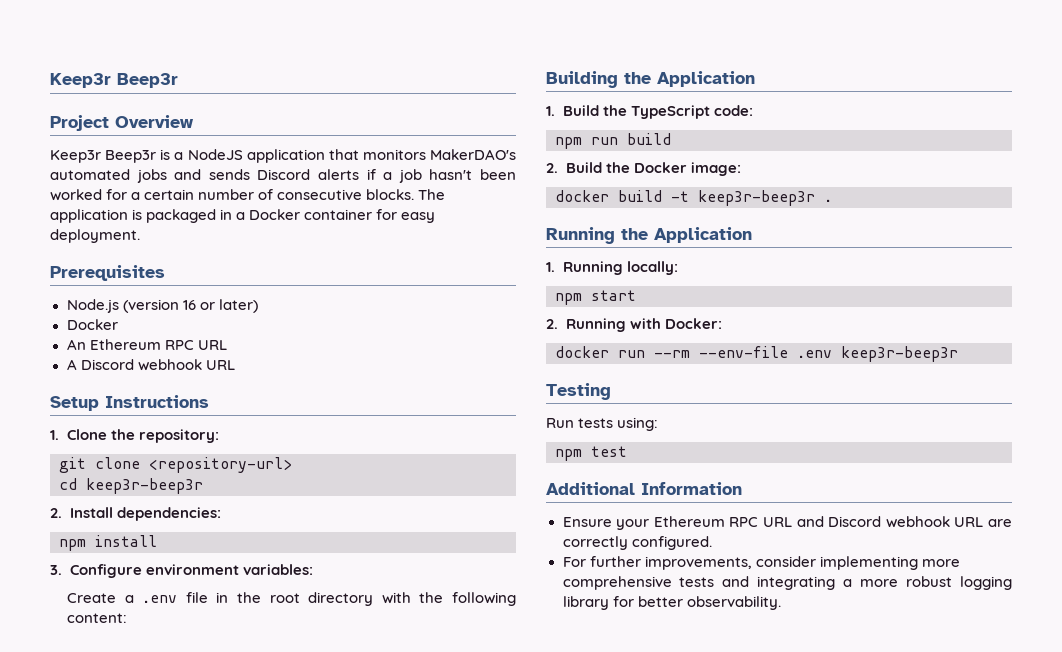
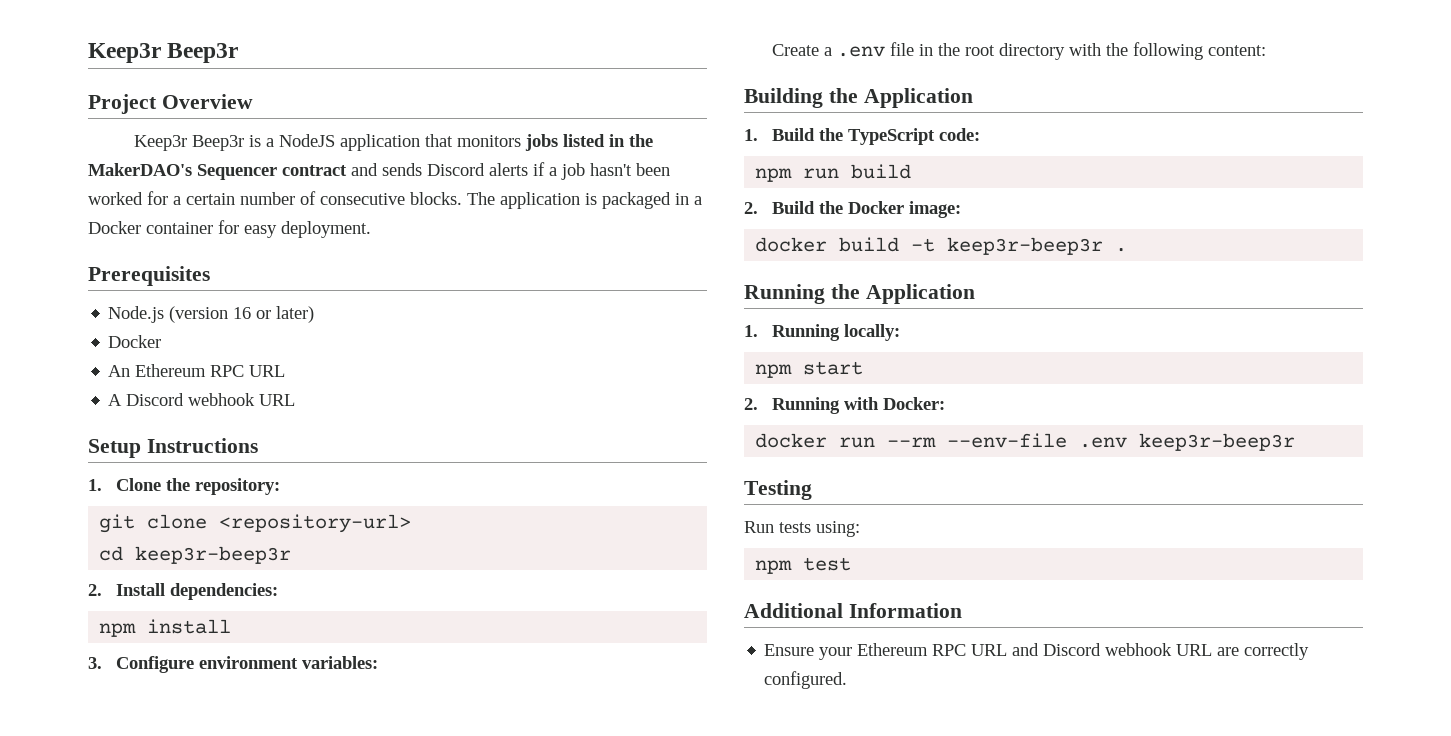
[430,149,516,160] [50,169,167,183] MakerDAO's automated jobs -> [524,134,653,151] [88,163,347,180] jobs listed in the MakerDAO's Sequencer contract
[562,556,960,570] [562,576,1013,590] [562,596,781,610] // For further improvements, consider implementing more comprehensive tests and integrating a more robust logging library for better observability. -> (848, 680) none

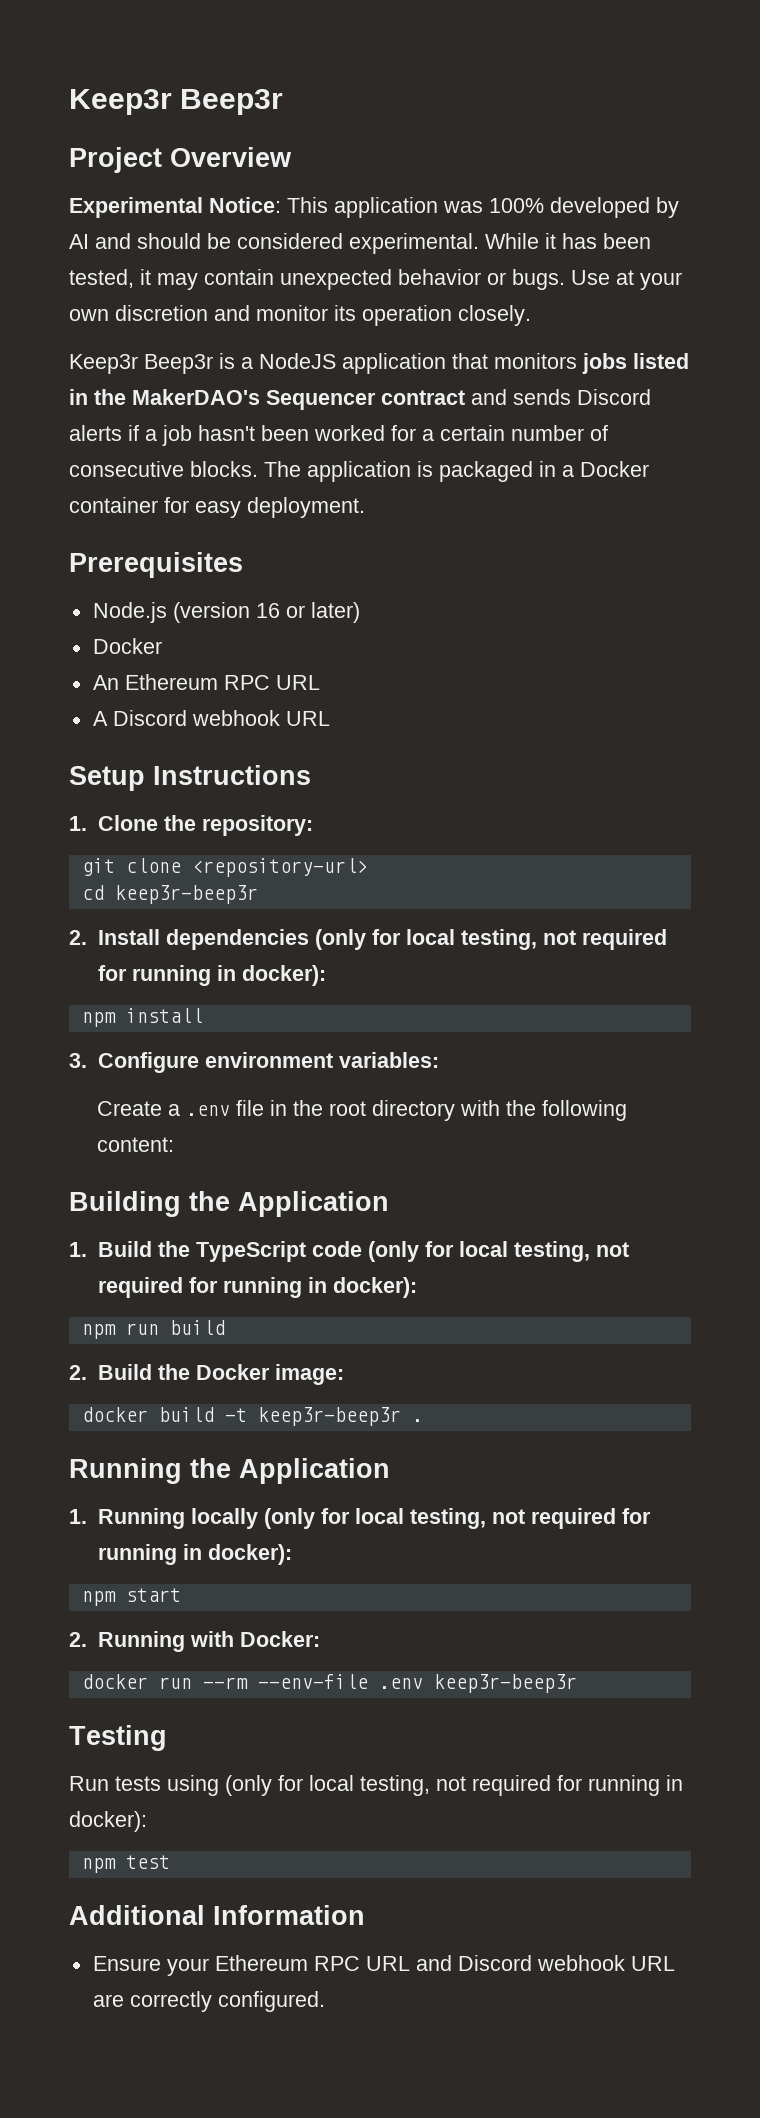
(253, 101) none -> [69,197,679,218] [69,233,651,254] [69,269,682,290] [69,305,531,326] // Experimental Notice: This application was 100% developed by AI and should be considered experimental. While it has been tested, it may contain unexpected behavior or bugs. Use at your own discretion and monitor its operation closely.
[169,583,278,600] dependencies: -> [165,929,667,950] [97,965,326,986] dependencies (only for local testing, not required for running in docker):
[938,128,980,141] code: -> [311,1241,629,1262] [97,1277,417,1298] code (only for local testing, not required for running in docker):
[843,324,900,341] locally: -> [190,1508,651,1529] [97,1544,292,1565] locally (only for local testing, not required for running in docker):
[816,521,860,537] using: -> [167,1775,683,1796] [69,1811,147,1832] using (only for local testing, not required for running in docker):

